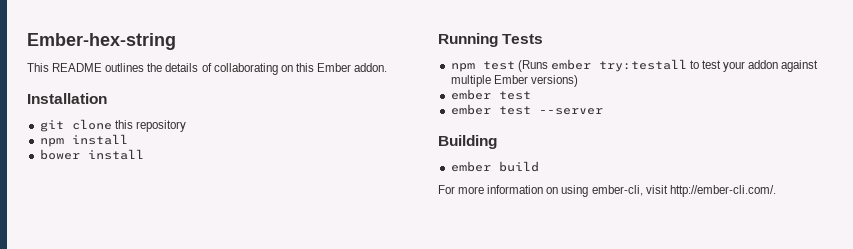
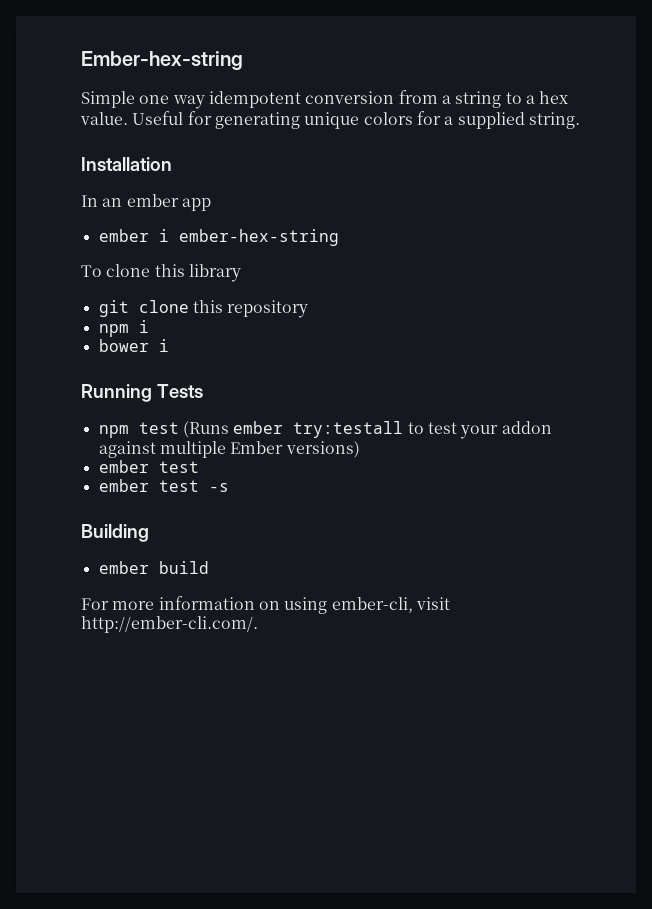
[27,63,388,75] [27,93,107,104] This README outlines the details of collaborating on this Ember addon. // Installation -> [81,90,569,109] [80,111,580,129] [81,157,172,171] [81,194,211,211] [98,229,339,246] [81,264,241,282] Simple one way idempotent conversion from a string to a hex value. Useful for generating unique colors for a supplied string. // Installation // In an ember app // ember i ember-hex-string // To clone this library
[71,134,128,145] install -> [138,320,149,333] i
[87,149,144,160] install -> [158,339,169,352] i
[538,108,603,115] --server -> [208,483,229,492] -s

